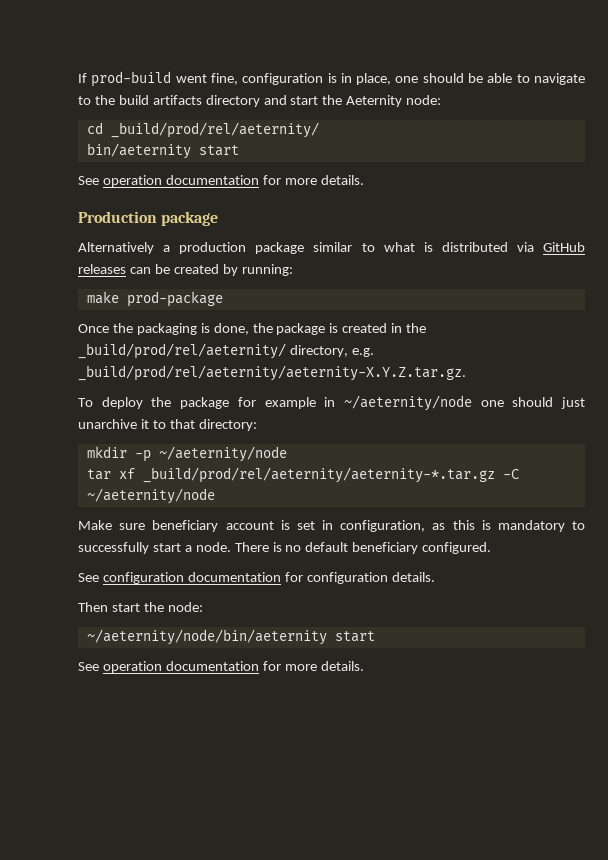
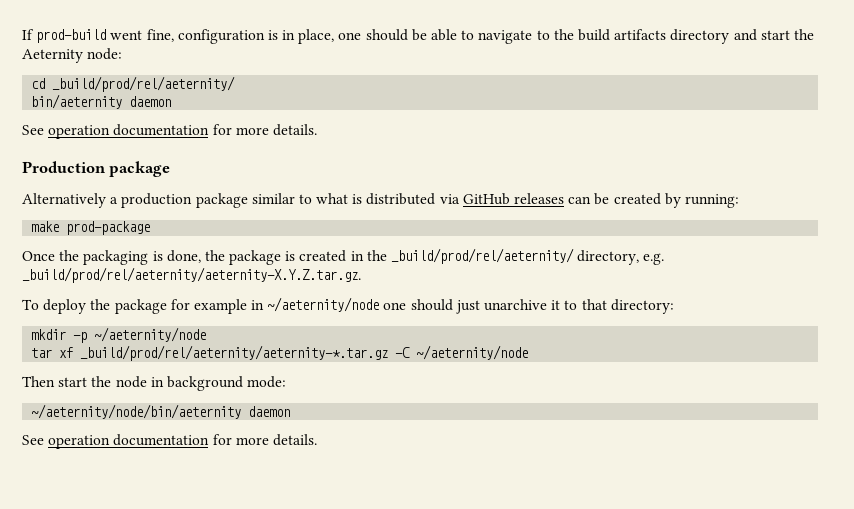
[198,145,239,156] start -> [129,96,172,107] daemon
[78,520,585,532] [78,542,492,554] [78,572,435,584] // Make sure beneficiary account is set in configuration, as this is mandatory to successfully start a node. There is no default beneficiary configured. // See configuration documentation for configuration details. -> (529, 352) none
[167,602,203,612] node: -> [115,376,287,391] node in background mode:
[334,631,375,642] start -> [248,406,291,417] daemon

